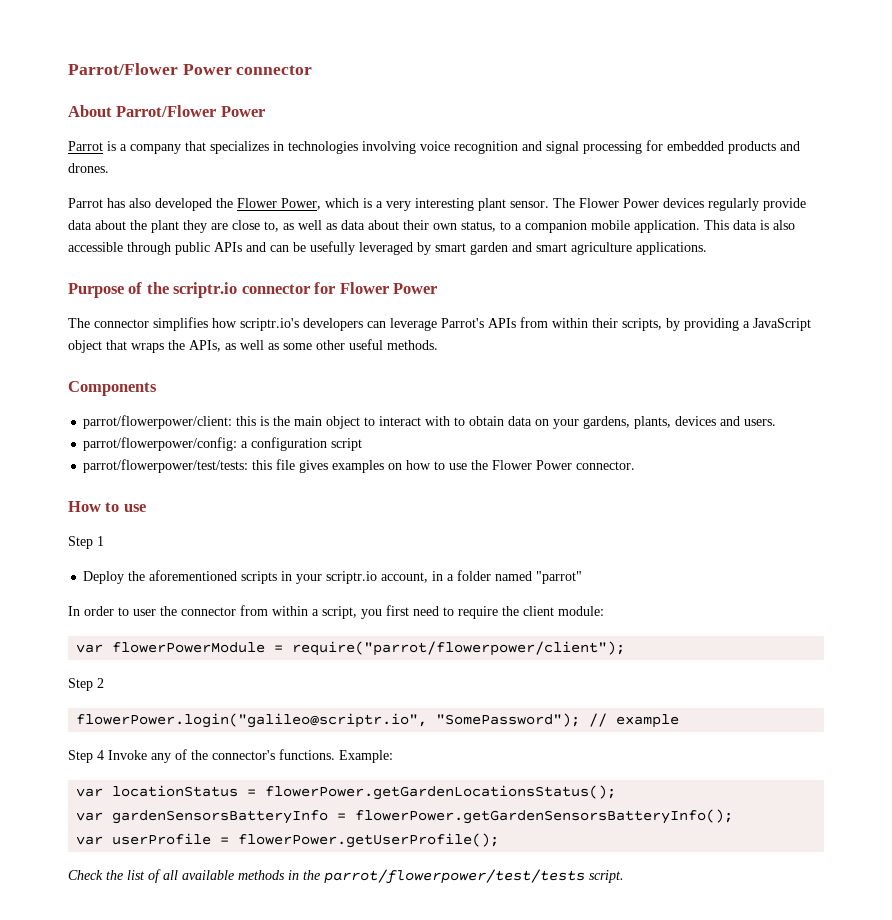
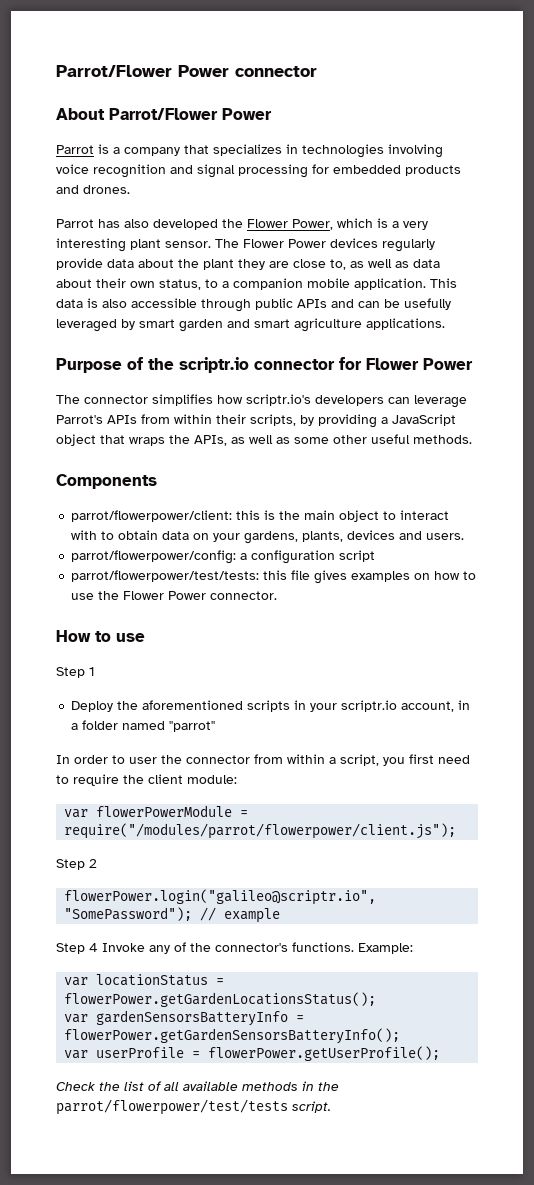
[292,641,626,656] require("parrot/flowerpower/client"); -> [64,823,457,839] require("/modules/parrot/flowerpower/client.js");

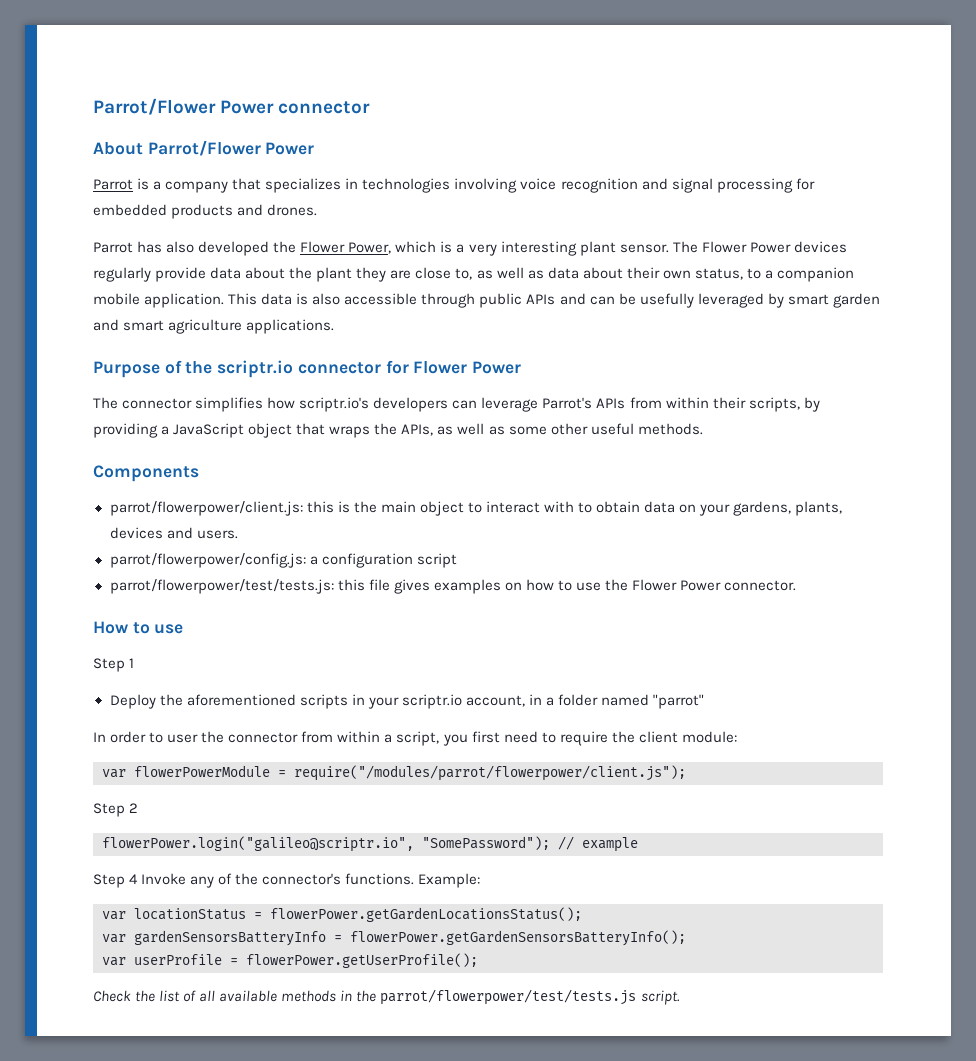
[71,510,233,522] parrot/flowerpower/client: -> [109,501,303,516] parrot/flowerpower/client.js:
[71,550,237,564] parrot/flowerpower/config: -> [109,553,306,568] parrot/flowerpower/config.js:
[71,570,260,582] parrot/flowerpower/test/tests: -> [109,579,334,594] parrot/flowerpower/test/tests.js:
[56,1099,288,1115] parrot/flowerpower/test/tests -> [380,989,637,1005] parrot/flowerpower/test/tests.js

